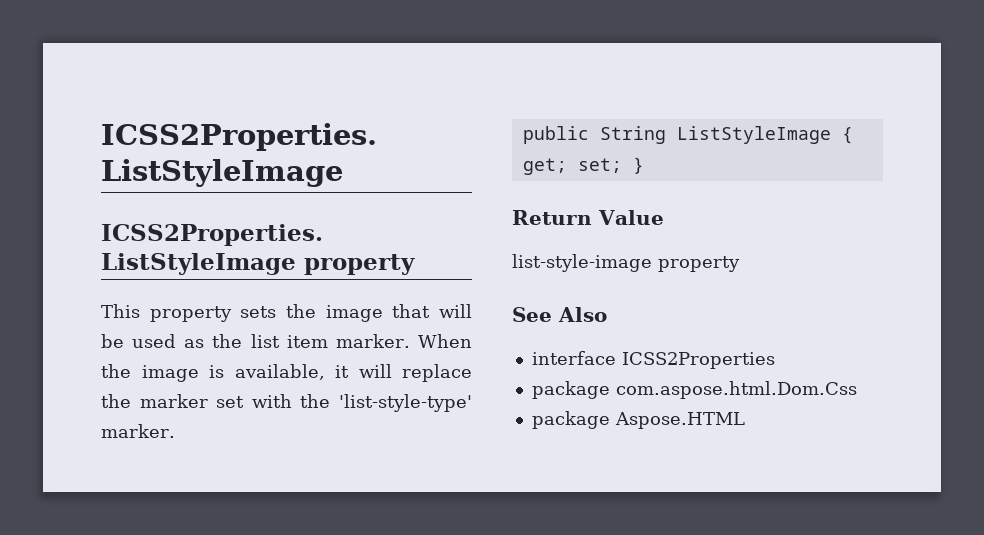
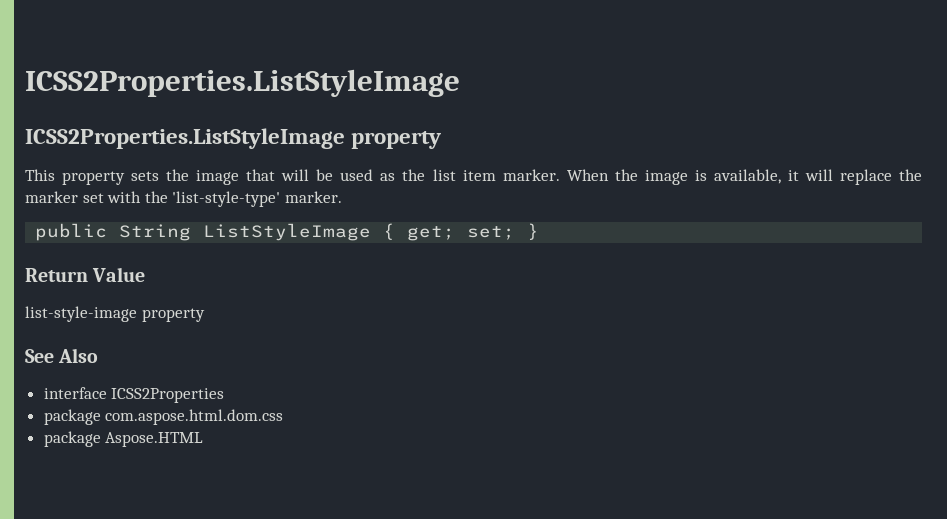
[615,381,857,399] com.aspose.html.Dom.Css -> [105,409,284,425] com.aspose.html.dom.css

